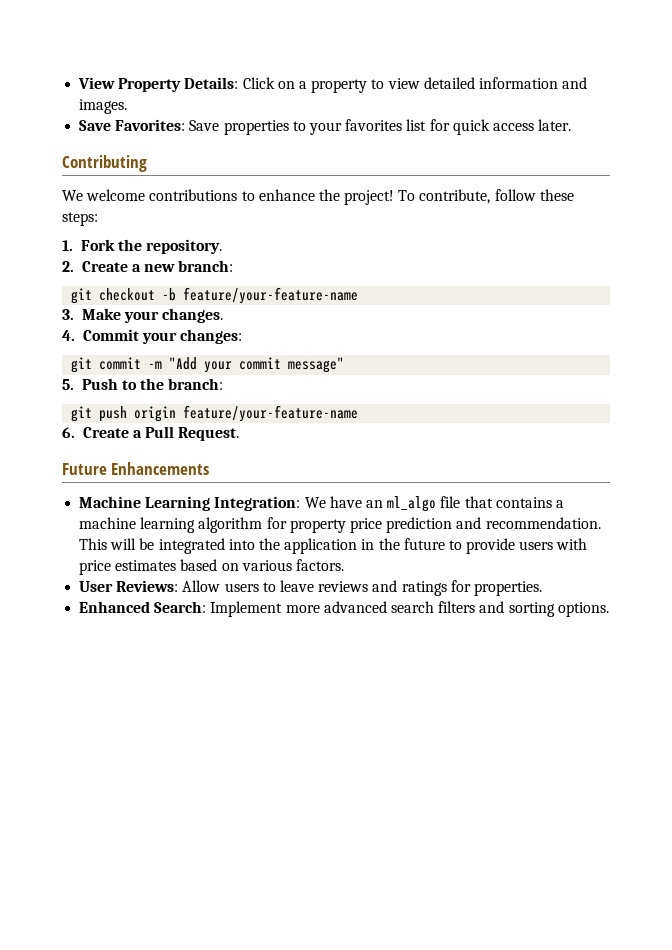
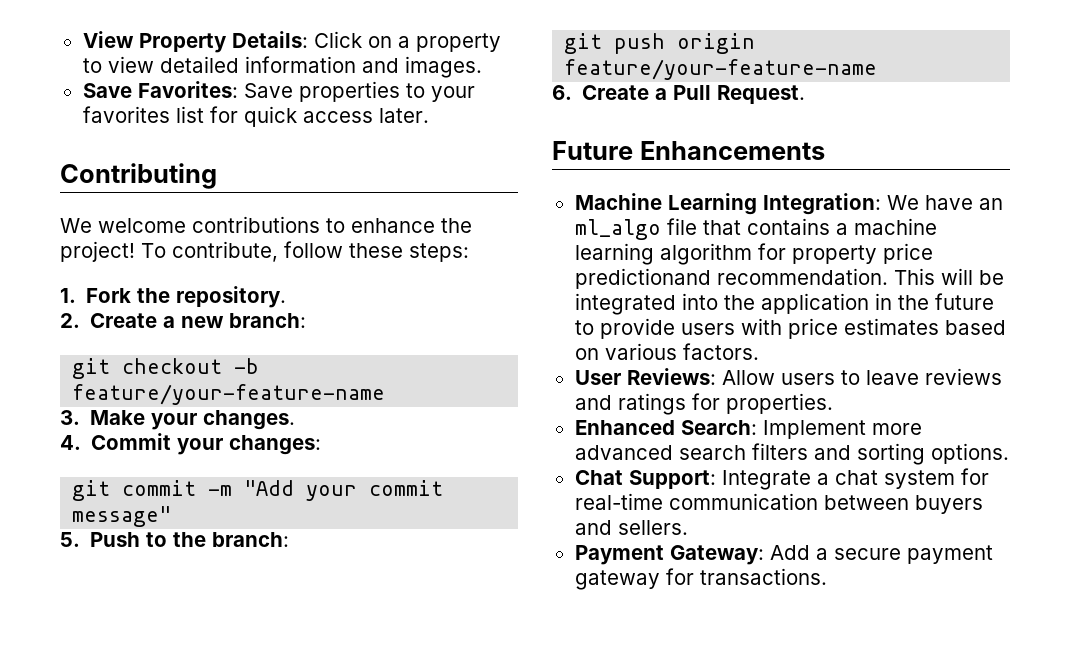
[386,517,482,533] prediction and -> [574,268,711,289] predictionand
(609, 609) none -> [574,468,989,490] [574,493,983,514] [574,520,688,535] [574,545,993,565] [574,568,827,590] // Chat Support: Integrate a chat system for real-time communication between buyers and sellers. // Payment Gateway: Add a secure payment gateway for transactions.

